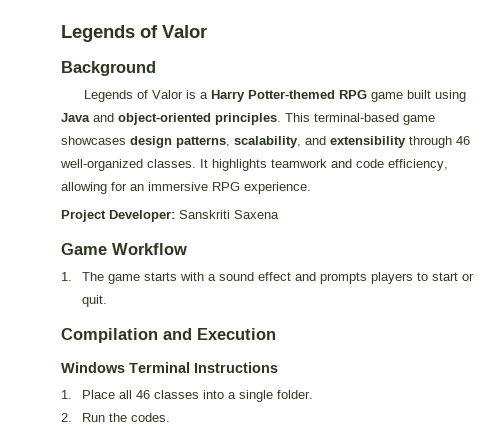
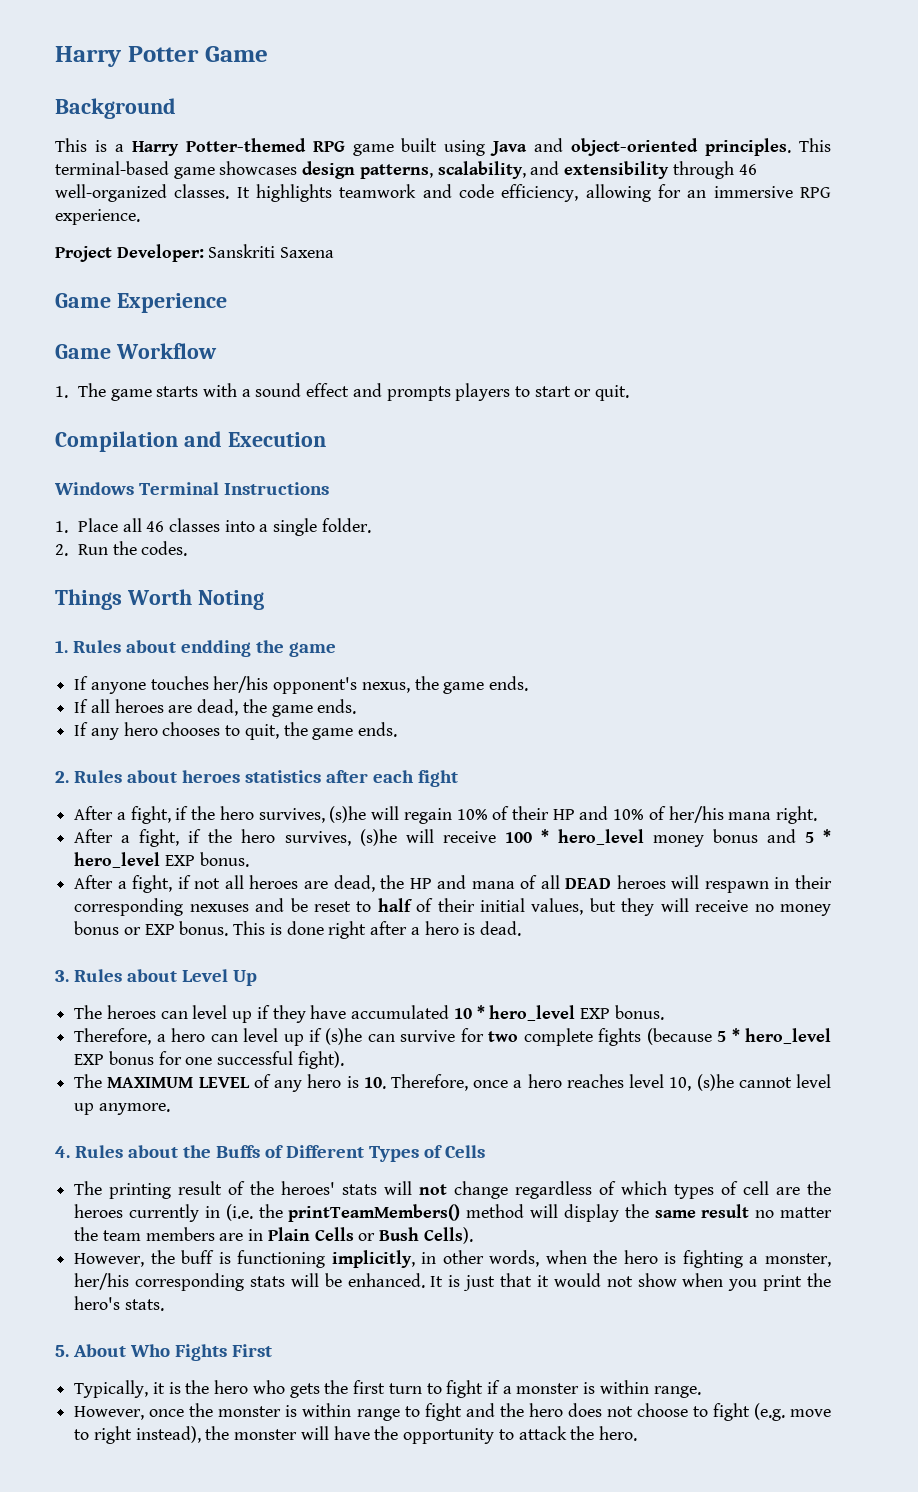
[61,25,207,42] [61,61,156,76] [84,90,184,102] Legends of Valor // Background // Legends of Valor -> [55,46,268,67] [55,98,176,119] [55,138,87,152] Harry Potter Game // Background // This
(279, 214) none -> [55,293,227,313] // Game Experience
(171, 417) none -> [55,589,264,610] [55,640,336,657] [74,676,529,694] [74,699,357,717] [74,722,398,740] [55,770,458,787] [74,806,818,824] [74,829,831,847] [74,852,249,868] [74,875,833,893] [74,898,831,916] [74,921,521,939] [55,969,257,986] [74,1005,664,1023] [74,1028,831,1046] [74,1051,344,1069] [74,1074,832,1092] [74,1103,170,1115] [55,1145,485,1162] [74,1181,832,1199] [74,1204,833,1222] [74,1227,473,1244] [74,1250,831,1268] [74,1273,832,1291] [74,1296,164,1311] [55,1344,272,1361] [74,1380,701,1398] [74,1403,831,1421] [74,1426,637,1444] // Things Worth Noting // 1. Rules about endding the game // If anyone touches her/his opponent's nexus, the game ends. // If all heroes are dead, the game ends. // If any hero chooses to quit, the game ends. // 2. Rules about heroes statistics after each fight // After a fight, if the hero survives, (s)he will regain 10% of their HP and 10% of her/his mana right. // After a fight, if the hero survives, (s)he will receive 100 * hero_level money bonus and 5 * hero_level EXP bonus. // After a fight, if not all heroes are dead, the HP and mana of all DEAD heroes will respawn in their corresponding nexuses and be reset to half of their initial values, but they will receive no money bonus or EXP bonus. This is done right after a hero is dead. // 3. Rules about Level Up // The heroes can level up if they have accumulated 10 * hero_level EXP bonus. // Therefore, a hero can level up if (s)he can survive for two complete fights (because 5 * hero_level EXP bonus for one successful fight). // The MAXIMUM LEVEL of any hero is 10. Therefore, once a hero reaches level 10, (s)he cannot level up anymore. // 4. Rules about the Buffs of Different Types of Cells // The printing result of the heroes' stats will not change regardless of which types of cell are the heroes currently in (i.e. the printTeamMembers() method will display the same result no matter the team members are in Plain Cells or Bush Cells). // However, the buff is functioning implicitly, in other words, when the hero is fighting a monster, her/his corresponding stats will be enhanced. It is just that it would not show when you print the hero's stats. // 5. About Who Fights First // Typically, it is the hero who gets the first turn to fight if a monster is within range. // However, once the monster is within range to fight and the hero does not choose to fight (e.g. move to right instead), the monster will have the opportunity to attack the hero.

